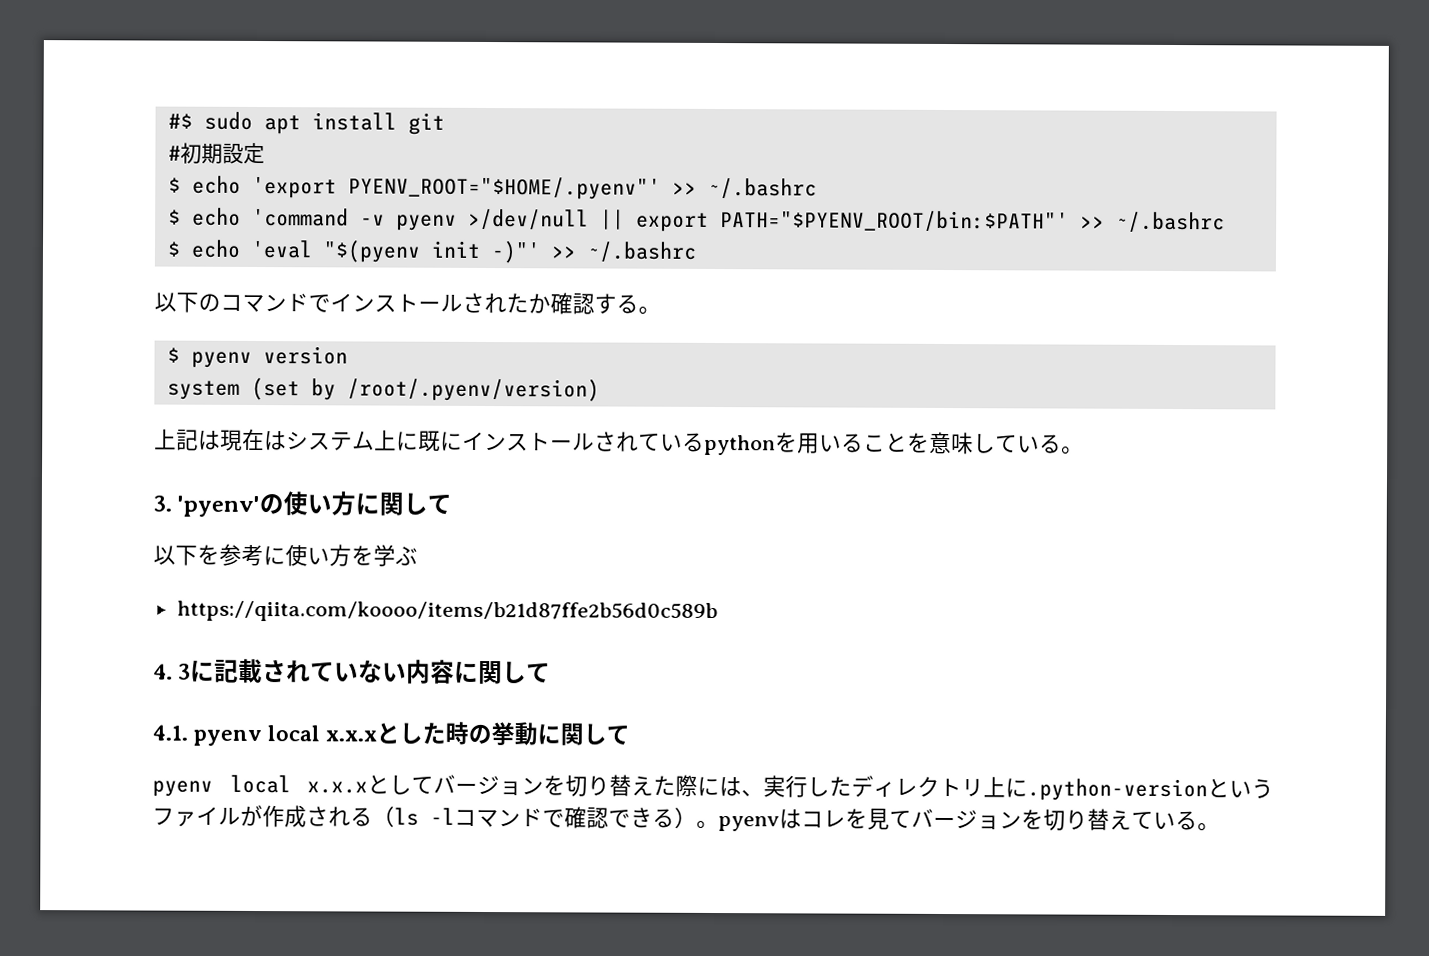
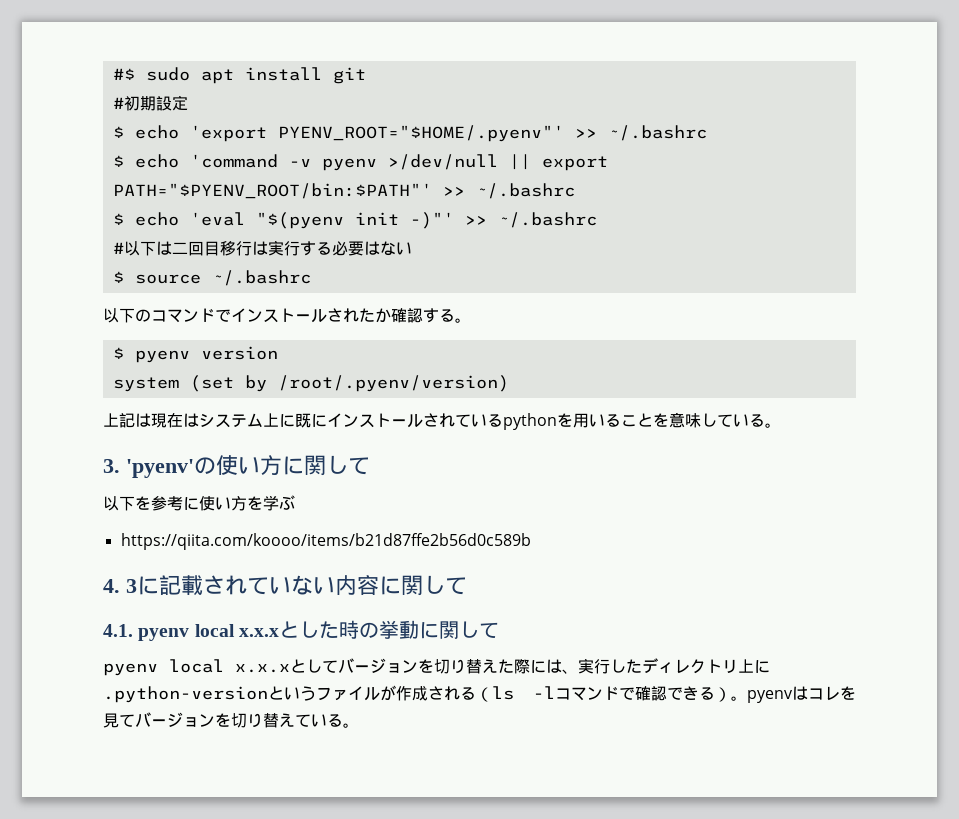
(697, 251) none -> [112,240,412,256] [112,270,311,286] // #以下は二回目移行は実行する必要はない // $ source ~/.bashrc

